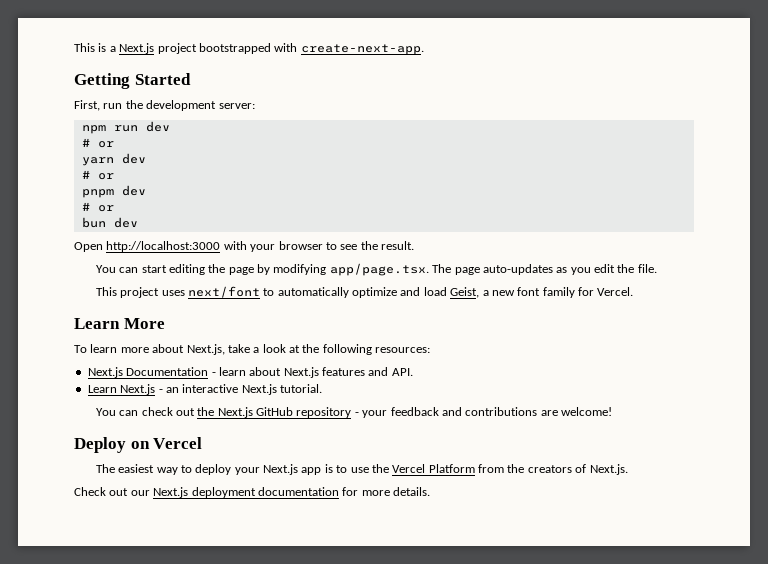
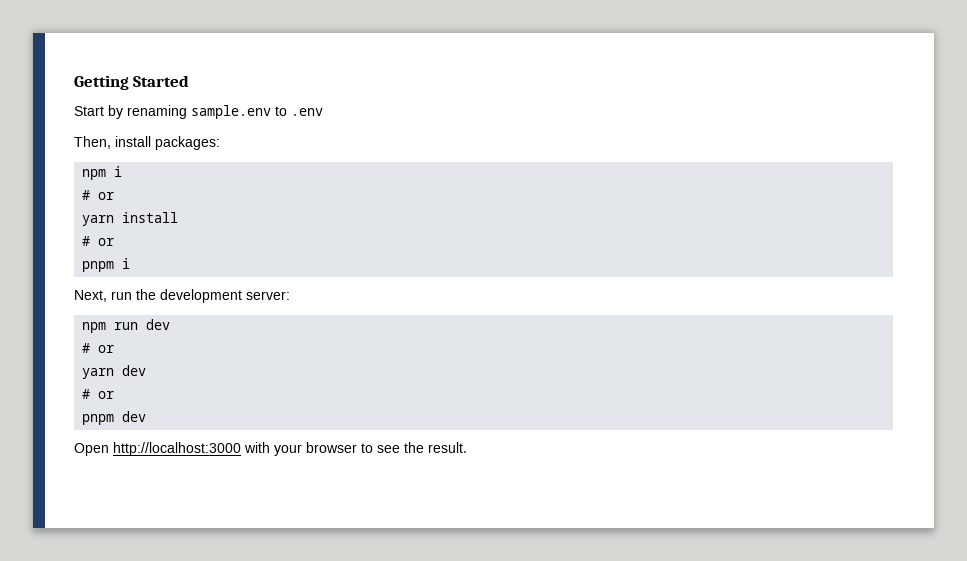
[74,43,424,55] [74,73,191,89] [74,100,100,111] This is a Next.js project bootstrapped with create-next-app. // Getting Started // First, -> [74,75,190,90] [74,105,323,119] [74,136,220,150] [82,166,123,180] [82,190,115,200] [82,212,179,226] [82,236,115,246] [82,258,131,272] [74,290,107,302] Getting Started // Start by renaming sample.env to .env // Then, install packages: // npm i // # or // yarn install // # or // pnpm i // Next,
[81,202,114,212] [81,217,138,228] // # or // bun dev -> (147, 416) none
[95,263,657,276] [95,286,634,298] [74,318,165,329] [74,344,431,355] [87,367,413,378] [87,384,322,395] [95,407,613,418] [74,437,203,453] [95,464,628,475] [74,487,430,498] // You can start editing the page by modifying app/page.tsx. The page auto-updates as you edit the file. // This project uses next/font to automatically optimize and load Geist, a new font family for Vercel. // Learn More // To learn more about Next.js, take a look at the following resources: // Next.js Documentation - learn about Next.js features and API. // Learn Next.js - an interactive Next.js tutorial. // You can check out the Next.js GitHub repository - your feedback and contributions are welcome! // Deploy on Vercel // The easiest way to deploy your Next.js app is to use the Vercel Platform from the creators of Next.js. // Check out our Next.js deployment documentation for more details. -> (467, 447) none

